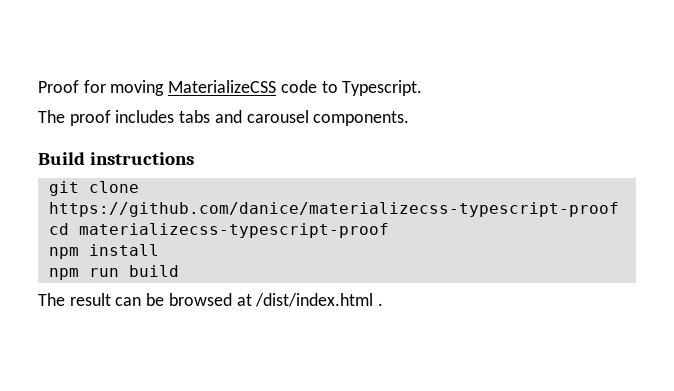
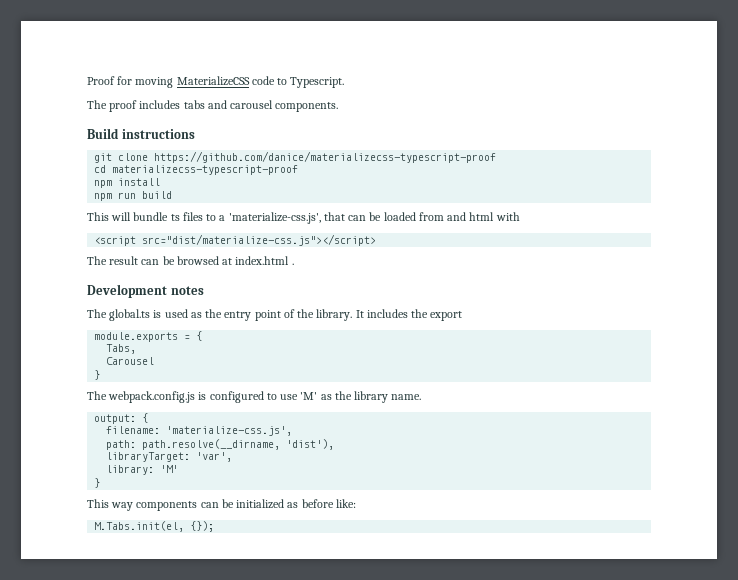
(179, 271) none -> [87,212,520,224] [94,234,377,246] // This will bundle ts files to a 'materialize-css.js', that can be loaded from and html with // <script src="dist/materialize-css.js"></script>
[255,293,374,307] /dist/index.html -> [235,256,290,265] index.html
(384, 304) none -> [87,284,204,298] [87,309,463,321] [94,331,203,342] [106,344,137,354] [106,357,155,365] [94,370,101,380] [87,391,422,403] [94,413,149,424] [106,426,293,436] [106,439,335,450] [106,452,233,462] [106,465,179,475] [94,478,101,488] [87,499,356,511] [94,521,215,532] // Development notes // The global.ts is used as the entry point of the library. It includes the export // module.exports = { // Tabs, // Carousel // } // The webpack.config.js is configured to use 'M' as the library name. // output: { // filename: 'materialize-css.js', // path: path.resolve(__dirname, 'dist'), // libraryTarget: 'var', // library: 'M' // } // This way components can be initialized as before like: // M.Tabs.init(el, {});

